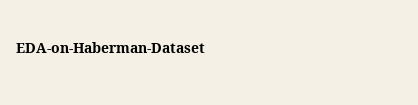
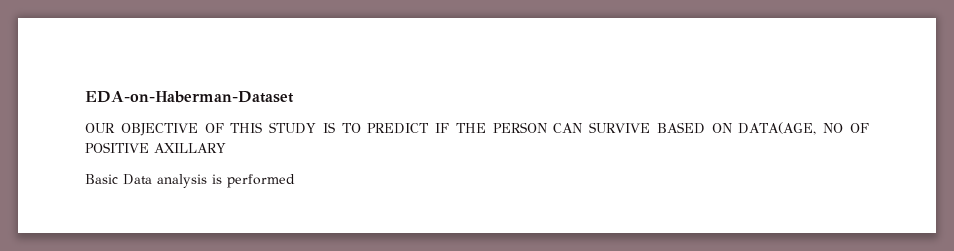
(205, 47) none -> [85,122,869,136] [85,142,226,153] [85,174,295,188] // OUR OBJECTIVE OF THIS STUDY IS TO PREDICT IF THE PERSON CAN SURVIVE BASED ON DATA(AGE, NO OF POSITIVE AXILLARY // Basic Data analysis is performed

